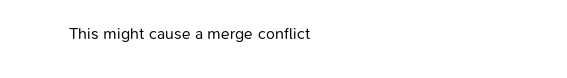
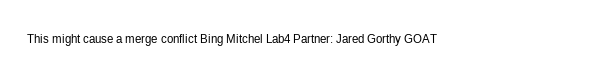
(311, 33) none -> [199,34,438,46] Bing Mitchel Lab4 Partner: Jared Gorthy GOAT

